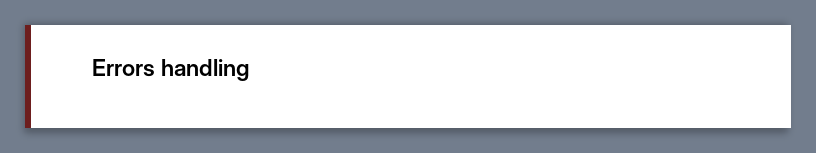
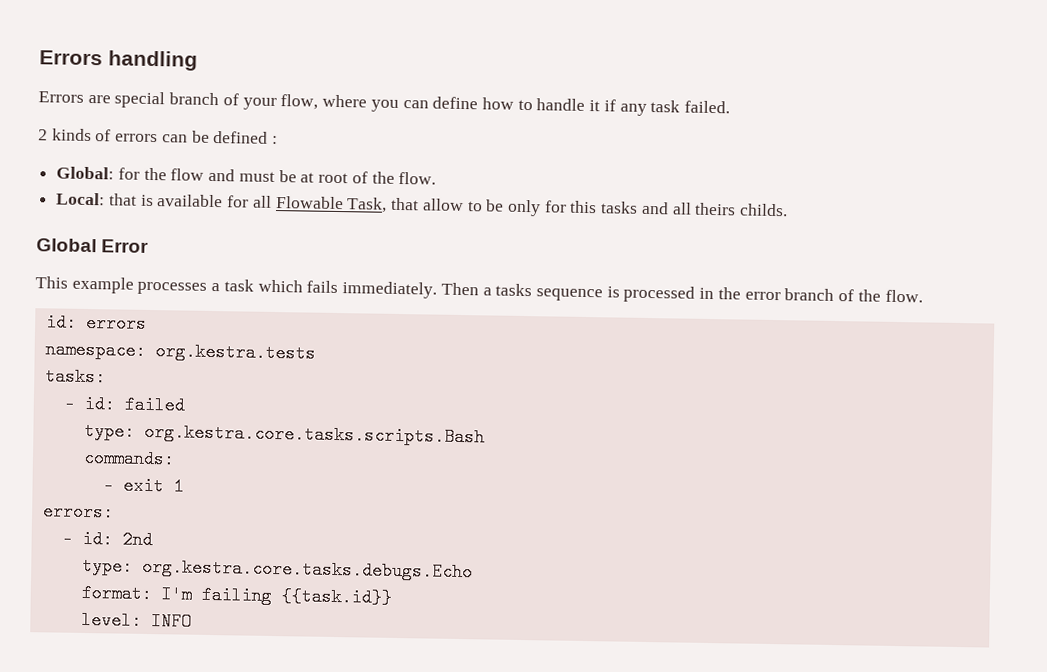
(251, 70) none -> [38,91,731,116] [38,128,279,145] [56,166,437,185] [56,192,789,217] [36,238,150,253] [35,276,923,303] [45,313,147,333] [44,340,316,363] [44,367,106,387] [63,394,185,415] [83,421,485,447] [82,448,175,469] [102,476,184,496] [41,502,114,522] [61,529,153,550] [81,556,473,582] [80,583,392,607] [80,610,192,631] // Errors are special branch of your flow, where you can define how to handle it if any task failed. // 2 kinds of errors can be defined : // Global: for the flow and must be at root of the flow. // Local: that is available for all Flowable Task, that allow to be only for this tasks and all theirs childs. // Global Error // This example processes a task which fails immediately. Then a tasks sequence is processed in the error branch of the flow. // id: errors // namespace: org.kestra.tests // tasks: // - id: failed // type: org.kestra.core.tasks.scripts.Bash // commands: // - exit 1 // errors: // - id: 2nd // type: org.kestra.core.tasks.debugs.Echo // format: I'm failing {{task.id}} // level: INFO

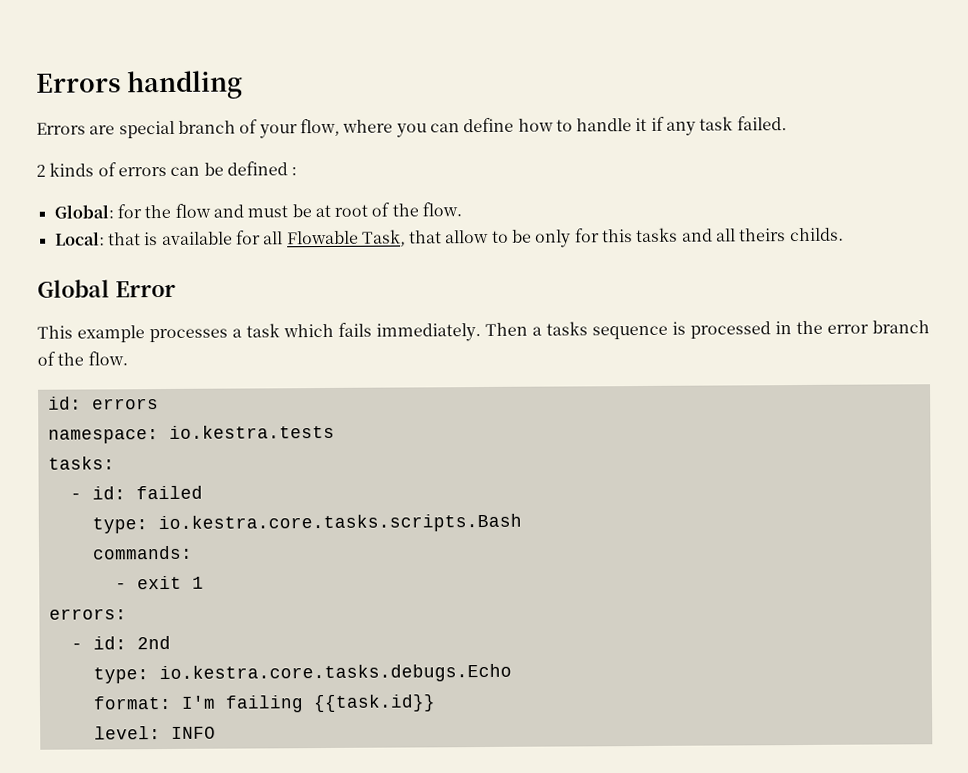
[154,342,316,363] org.kestra.tests -> [168,424,335,439] io.kestra.tests
[143,422,485,447] org.kestra.core.tasks.scripts.Bash -> [157,513,522,534] io.kestra.core.tasks.scripts.Bash
[141,557,473,582] org.kestra.core.tasks.debugs.Echo -> [158,663,512,684] io.kestra.core.tasks.debugs.Echo

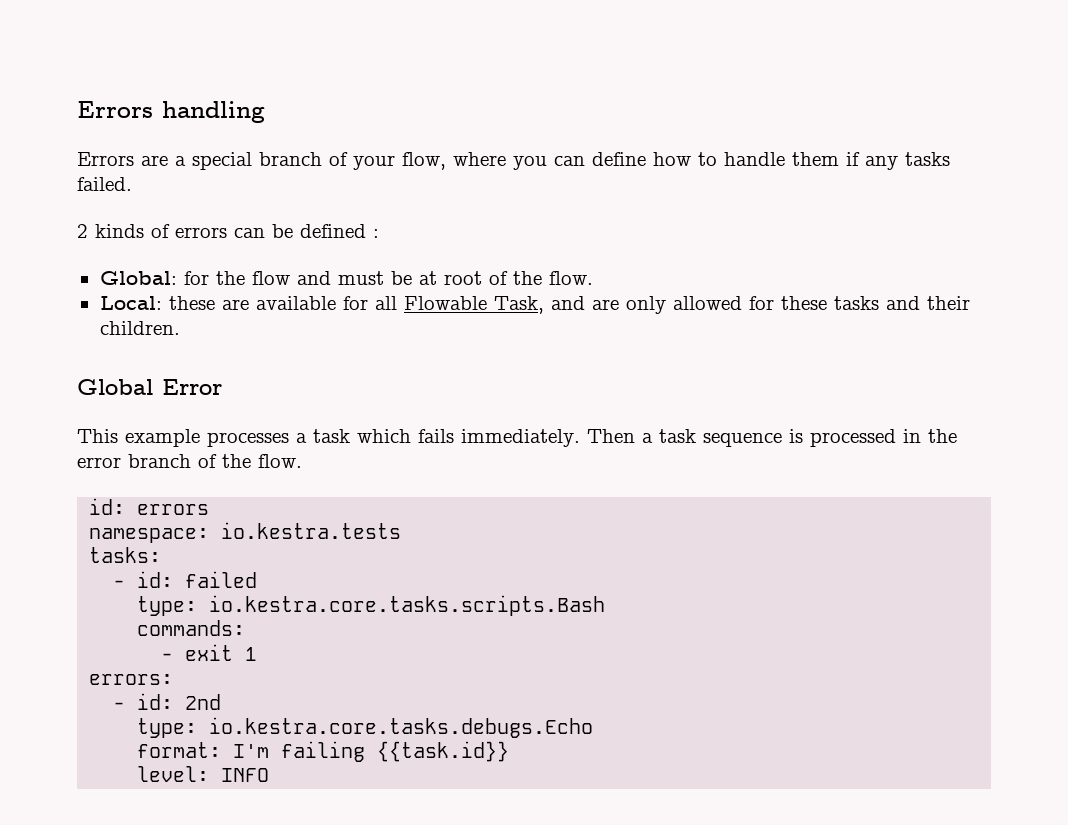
(116, 130) none -> [175,156,186,166] a
[635,117,648,132] it -> [792,152,839,166] them
[699,116,734,131] task -> [905,152,950,166] tasks
[107,232,159,246] that is -> [168,296,249,310] these are
[409,227,844,248] that allow to be only for this tasks and all theirs childs. -> [550,296,970,314] [99,321,180,335] and are only allowed for these tasks and their children.
[546,321,588,336] tasks -> [659,429,696,443] task

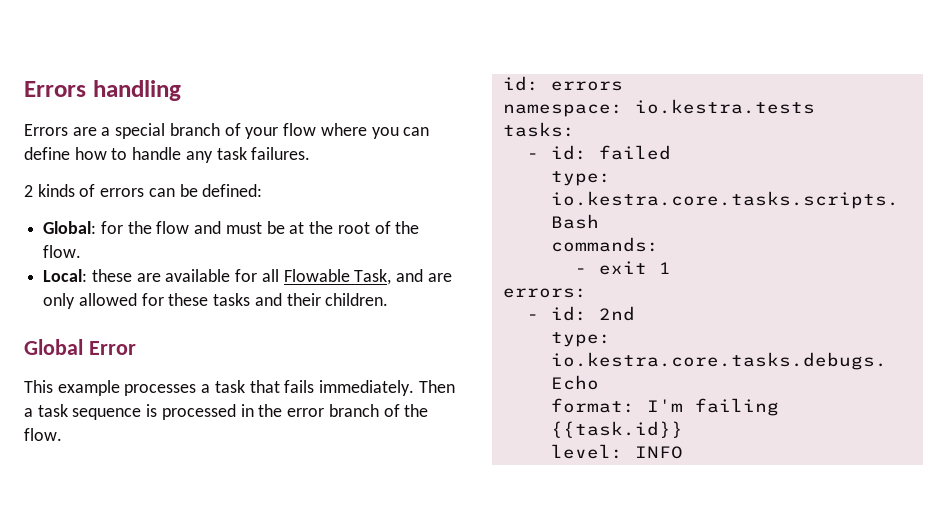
[402,152,446,170] flow, -> [283,123,317,136] flow
[792,152,950,170] [77,177,132,191] them if any tasks failed. -> [185,147,311,163] any task failures.
[300,224,379,238] defined : -> [202,184,263,197] defined:
(437, 278) none -> [309,221,334,234] the
[357,429,411,443] which -> [249,380,280,393] that

